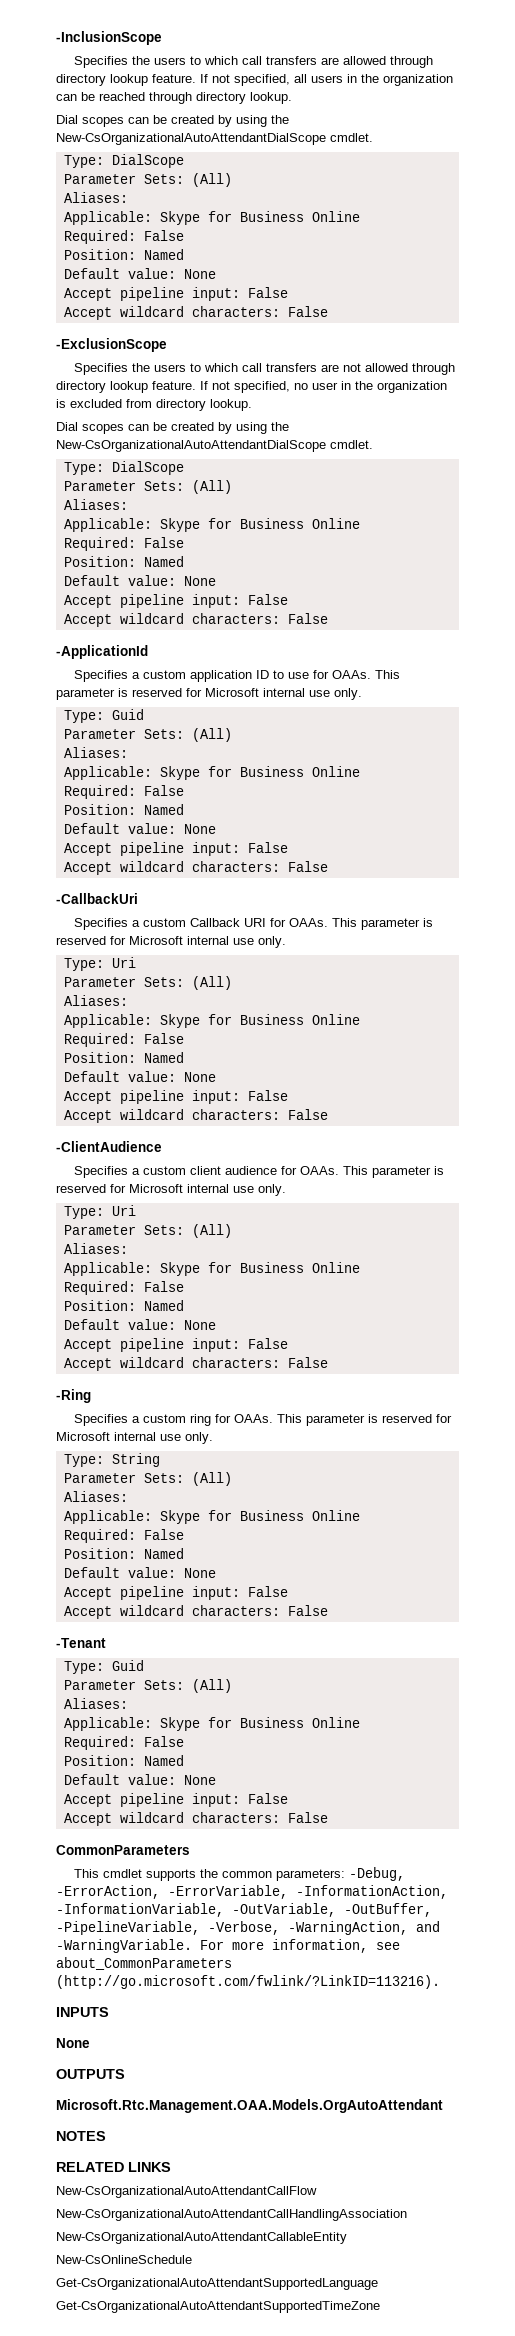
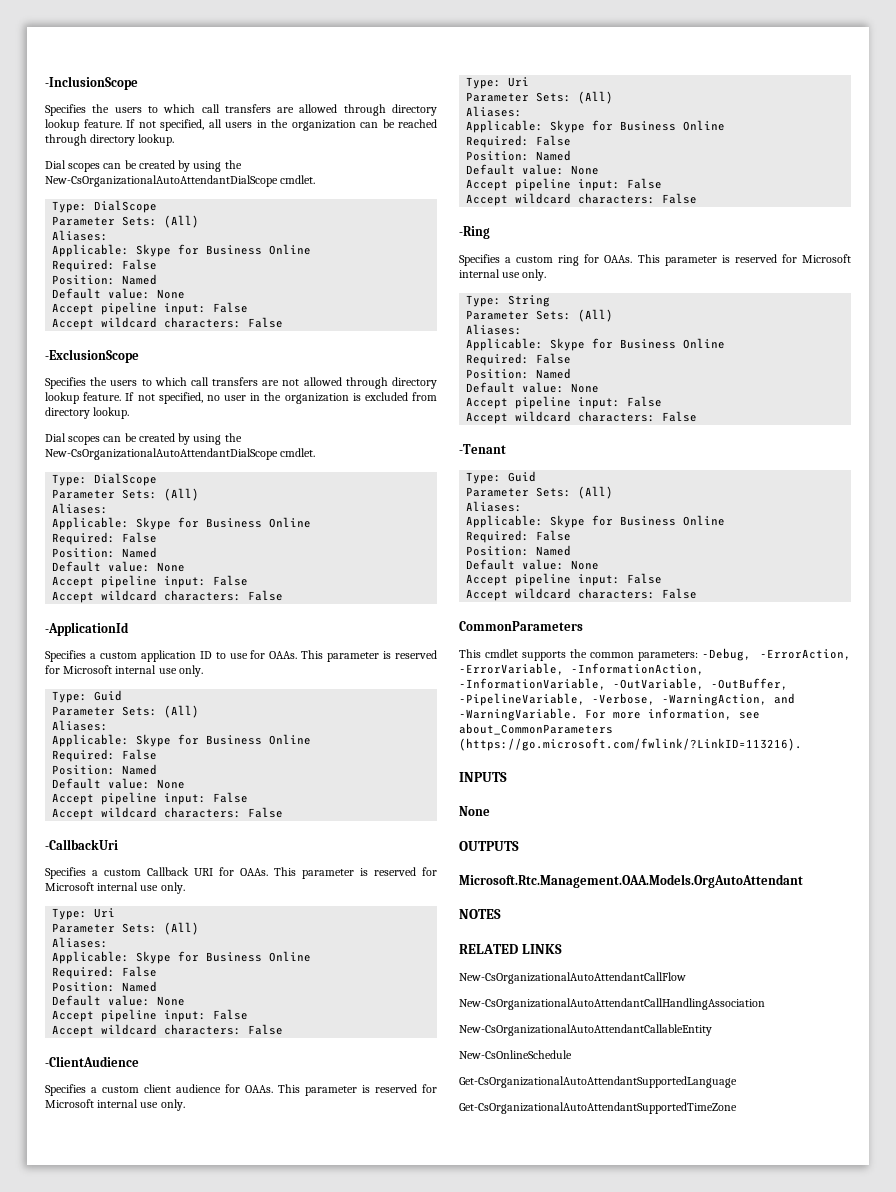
[56,1975,440,1989] (http://go.microsoft.com/fwlink/?LinkID=113216). -> [459,738,802,751] (https://go.microsoft.com/fwlink/?LinkID=113216).

